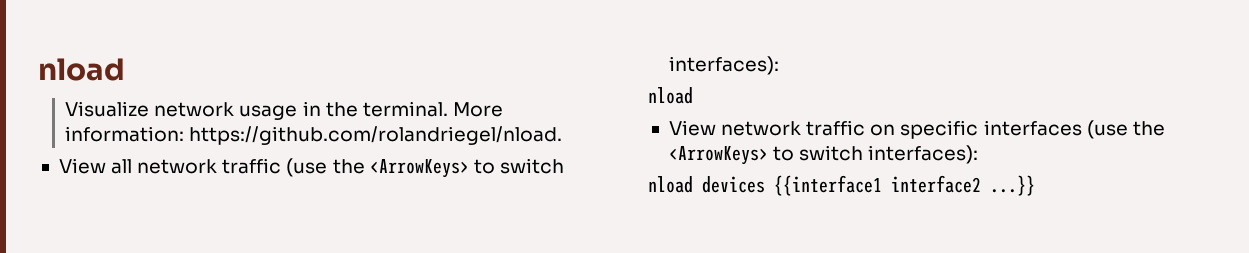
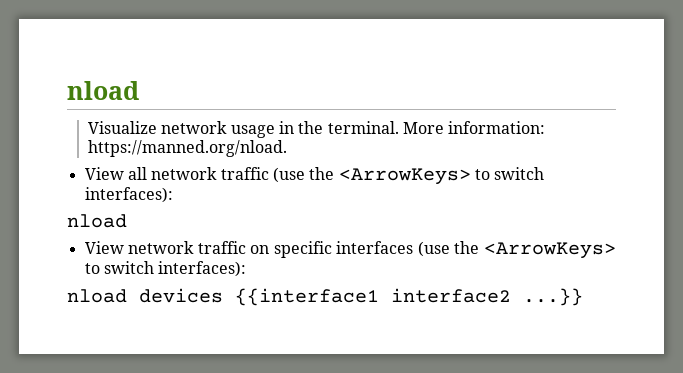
[189,126,563,145] https://github.com/rolandriegel/nload. -> [87,140,287,157] https://manned.org/nload.

